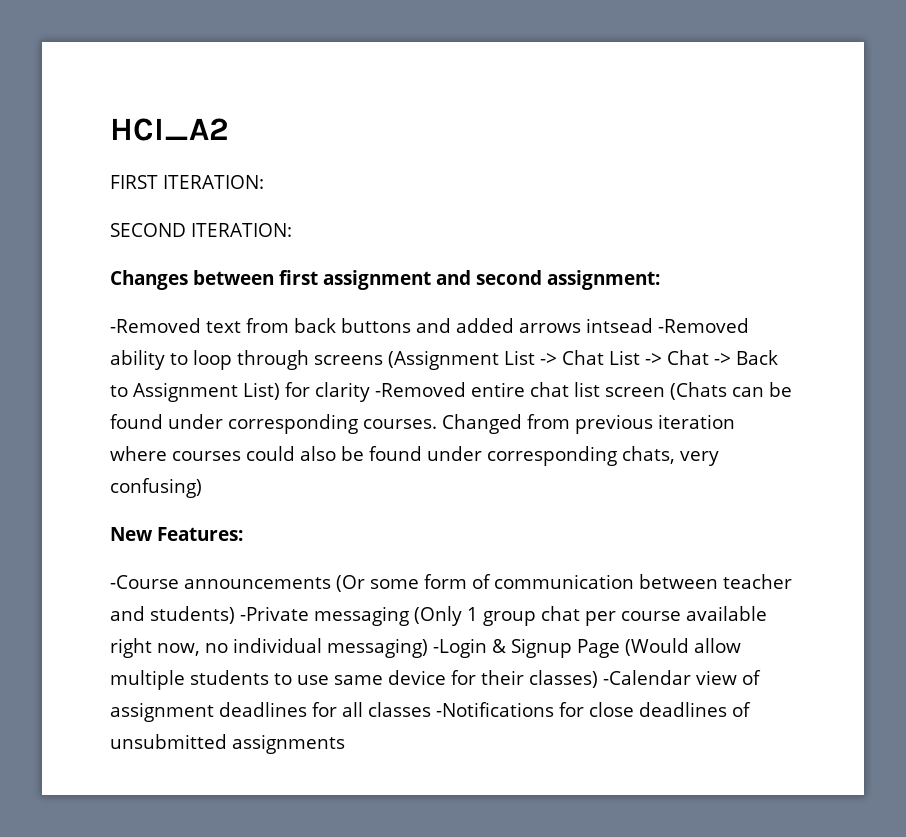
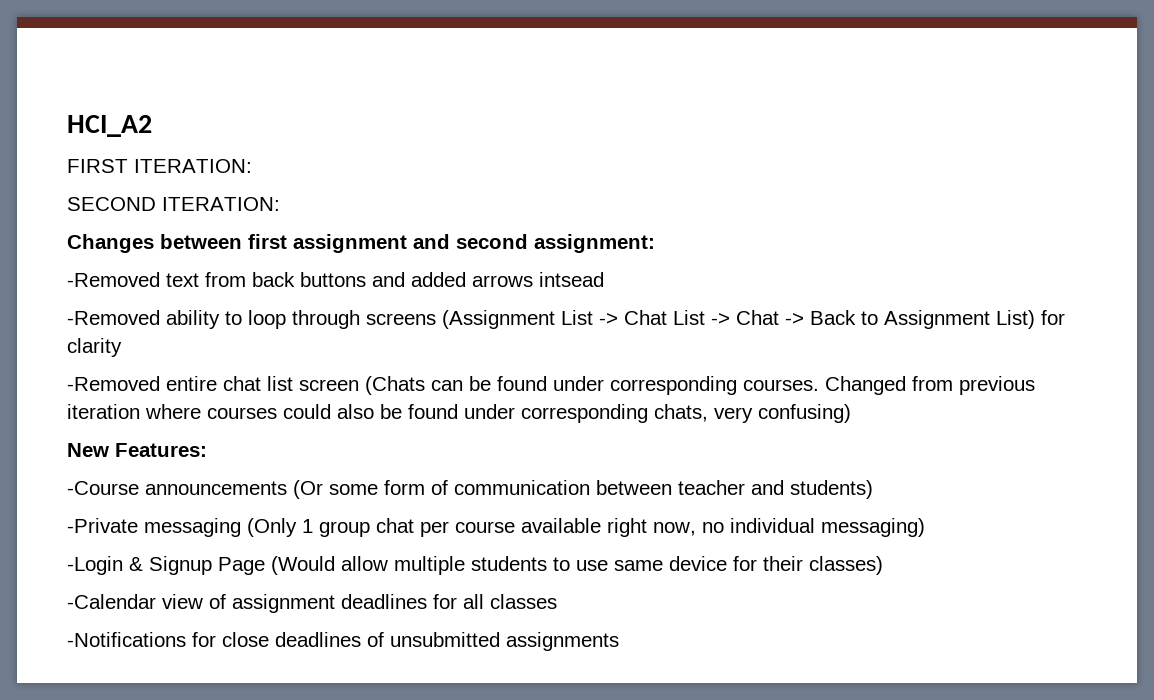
(653, 325) none -> (604, 279) //
(370, 392) none -> (122, 347) //
(235, 615) none -> (873, 489) //
(428, 648) none -> (925, 527) //
(598, 679) none -> (883, 565) //
(431, 709) none -> (557, 601) //

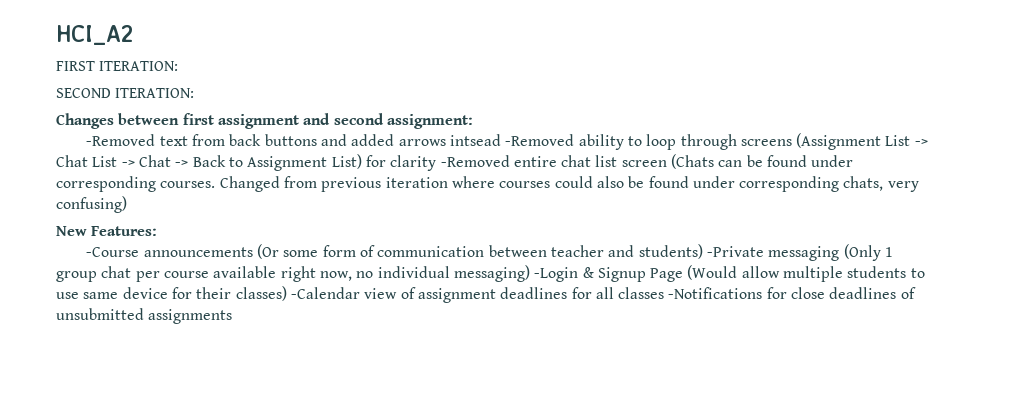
(604, 279) // -> (501, 140) none
(122, 347) // -> (437, 163) none
(873, 489) // -> (703, 251) none
(925, 527) // -> (530, 273) none
(883, 565) // -> (287, 293) none
(557, 601) // -> (665, 293) none

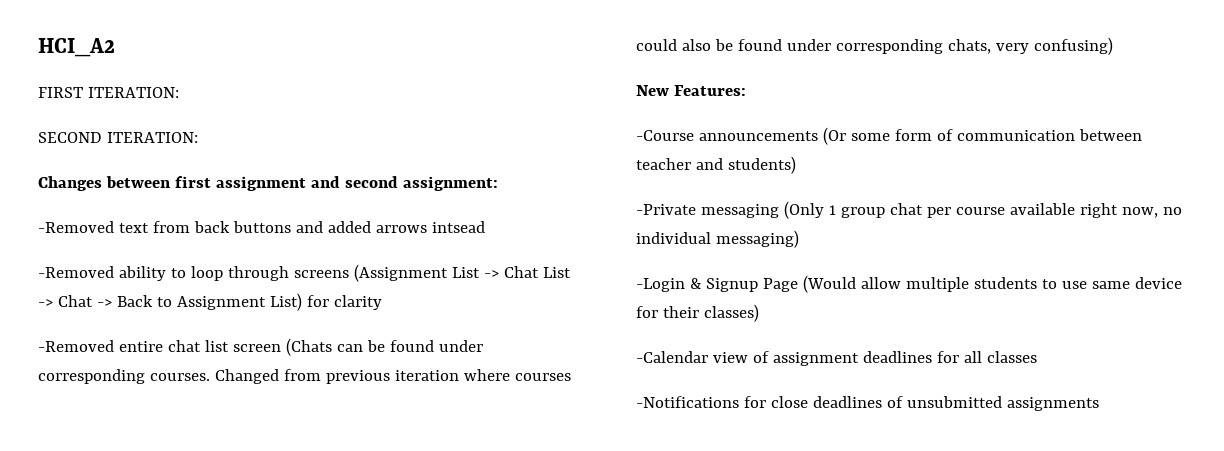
(501, 140) none -> (485, 227) //
(437, 163) none -> (382, 302) //
(703, 251) none -> (796, 165) //
(530, 273) none -> (799, 239) //
(287, 293) none -> (759, 313) //
(665, 293) none -> (1037, 357) //

